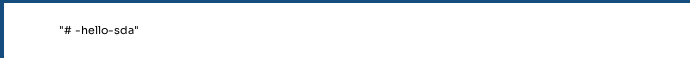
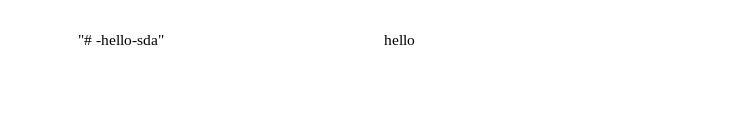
(139, 30) none -> [384,35,415,45] // hello

